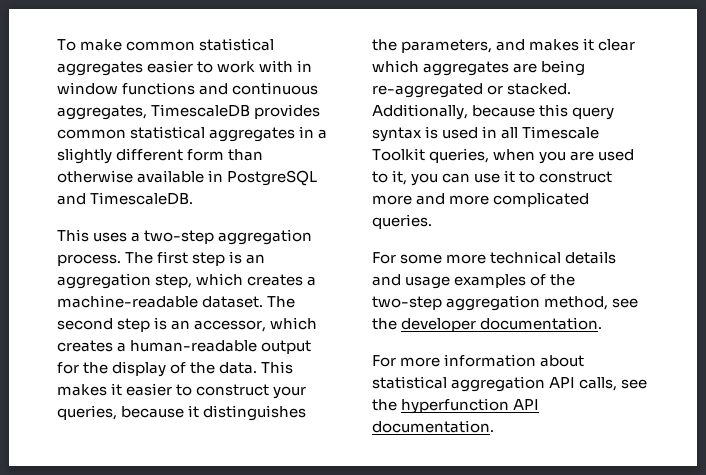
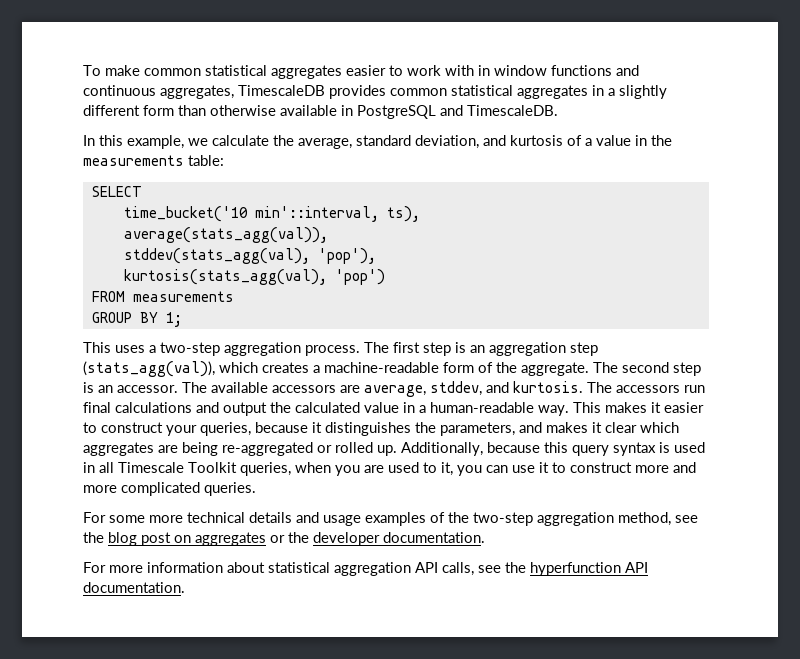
(194, 198) none -> [83,135,672,149] [83,155,224,166] [91,186,142,197] [123,206,420,222] [123,227,328,243] [123,248,376,264] [123,269,385,285] [91,291,234,302] [91,312,182,327] // In this example, we calculate the average, standard deviation, and kurtosis of a value in the measurements table: // SELECT // time_bucket('10 min'::interval, ts), // average(stats_agg(val)), // stddev(stats_agg(val), 'pop'), // kurtosis(stats_agg(val), 'pop') // FROM measurements // GROUP BY 1;
[155,274,193,288] step, -> [570,342,598,356] [83,361,215,377] step (stats_agg(val)),
[202,296,264,308] dataset. -> [443,362,589,376] form of the aggregate.
[194,317,318,332] [57,340,312,354] [57,361,258,377] accessor, which creates a human-readable output for the display of the data. -> [117,381,705,397] [83,402,569,416] accessor. The available accessors are average, stddev, and kurtosis. The accessors run final calculations and output the calculated value in a human-readable way.
[507,83,572,95] stacked. -> [335,442,397,456] rolled up.
(397, 324) none -> [108,532,309,546] blog post on aggregates or the

